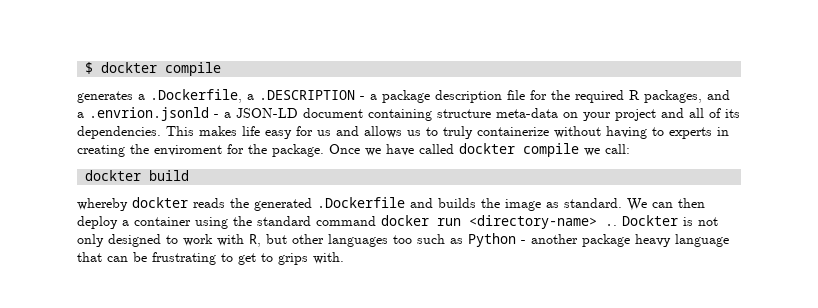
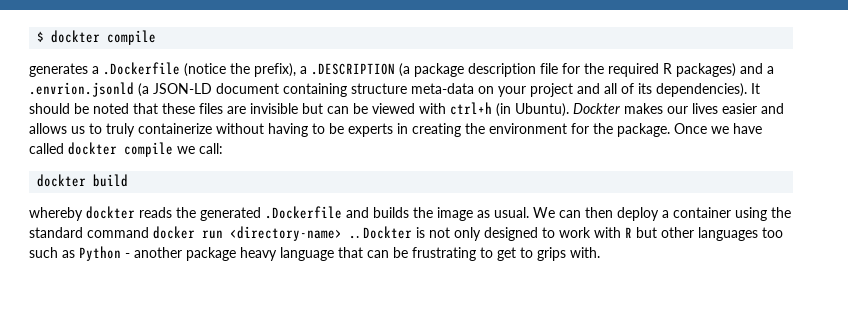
[150,89,377,103] .Dockerfile, a .DESCRIPTION - a -> [103,62,410,77] .Dockerfile (notice the prefix), a .DESCRIPTION (a
[644,90,702,103] packages, -> [676,63,736,77] packages)
[214,112,231,118] - a -> [138,83,149,97] (a
[77,126,331,139] dependencies. This makes life easy for us -> [656,83,760,97] [29,102,757,117] dependencies). It should be noted that these files are invisible but can be viewed with ctrl+h (in Ubuntu). Dockter makes our lives easier
(664, 131) none -> [329,123,344,134] be
[154,145,222,156] enviroment -> [489,123,567,134] environment
[564,198,622,208] standard. -> [494,207,529,218] usual.
[249,234,261,247] R, -> [625,227,632,238] R

